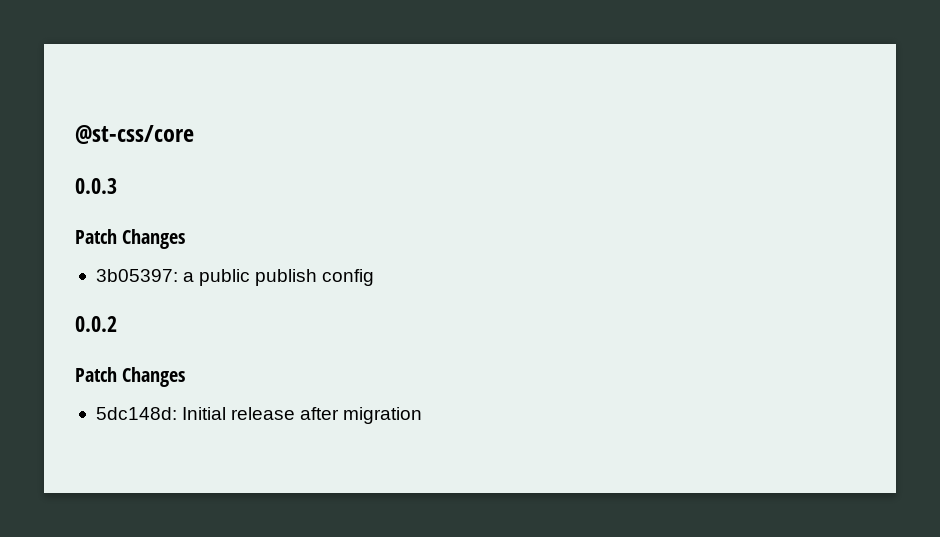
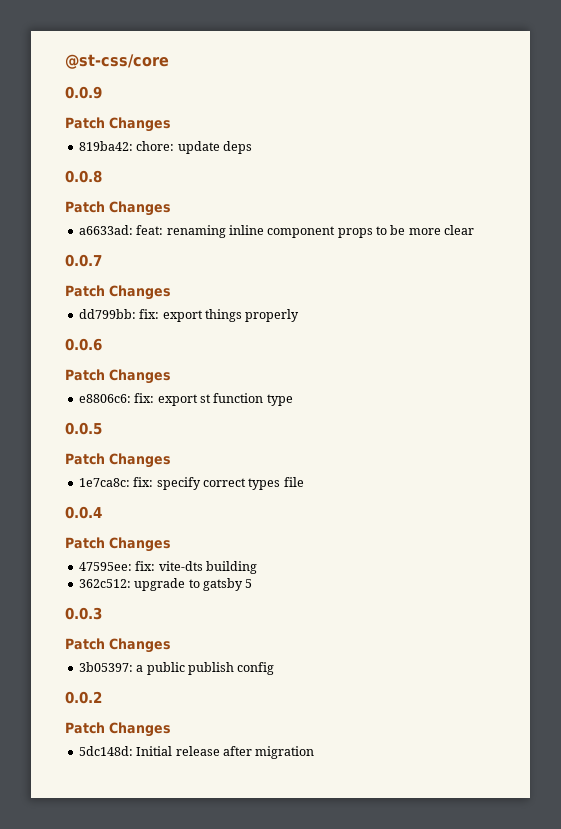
(194, 134) none -> [65,86,102,99] [65,117,171,132] [78,141,252,154] [65,170,102,183] [65,201,171,216] [78,225,475,238] [65,254,102,267] [65,285,171,300] [78,309,300,322] [65,338,102,351] [65,369,171,384] [78,393,293,406] [65,422,102,435] [65,453,171,468] [78,477,304,490] [65,506,102,519] [65,537,171,552] [78,561,257,574] [78,578,253,591] // 0.0.9 // Patch Changes // 819ba42: chore: update deps // 0.0.8 // Patch Changes // a6633ad: feat: renaming inline component props to be more clear // 0.0.7 // Patch Changes // dd799bb: fix: export things properly // 0.0.6 // Patch Changes // e8806c6: fix: export st function type // 0.0.5 // Patch Changes // 1e7ca8c: fix: specify correct types file // 0.0.4 // Patch Changes // 47595ee: fix: vite-dts building // 362c512: upgrade to gatsby 5

